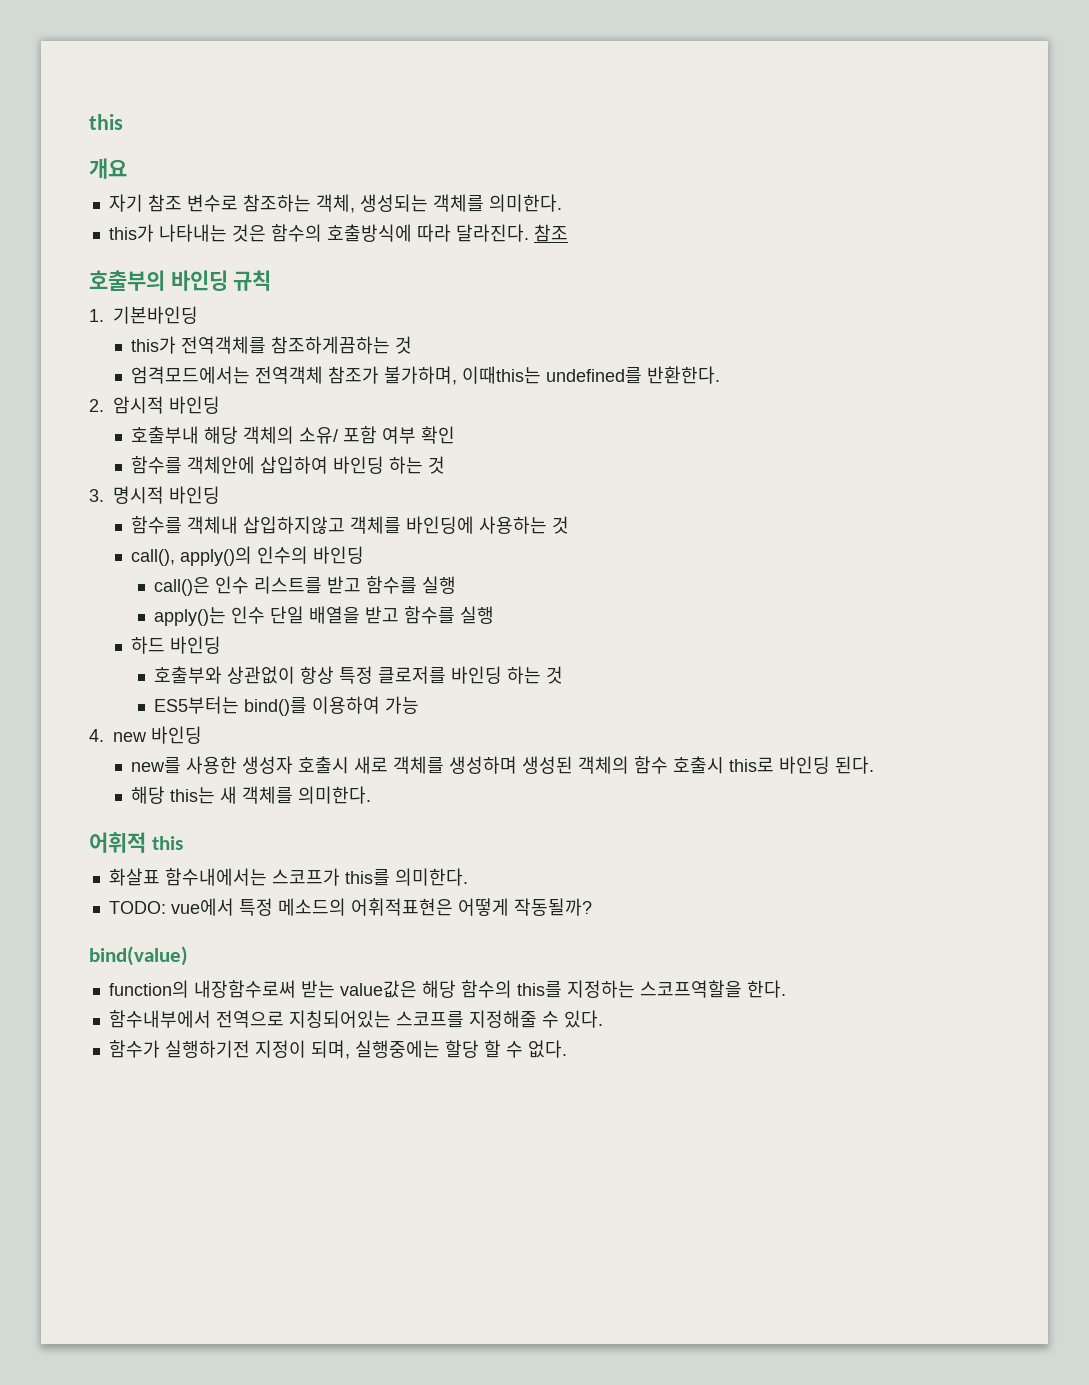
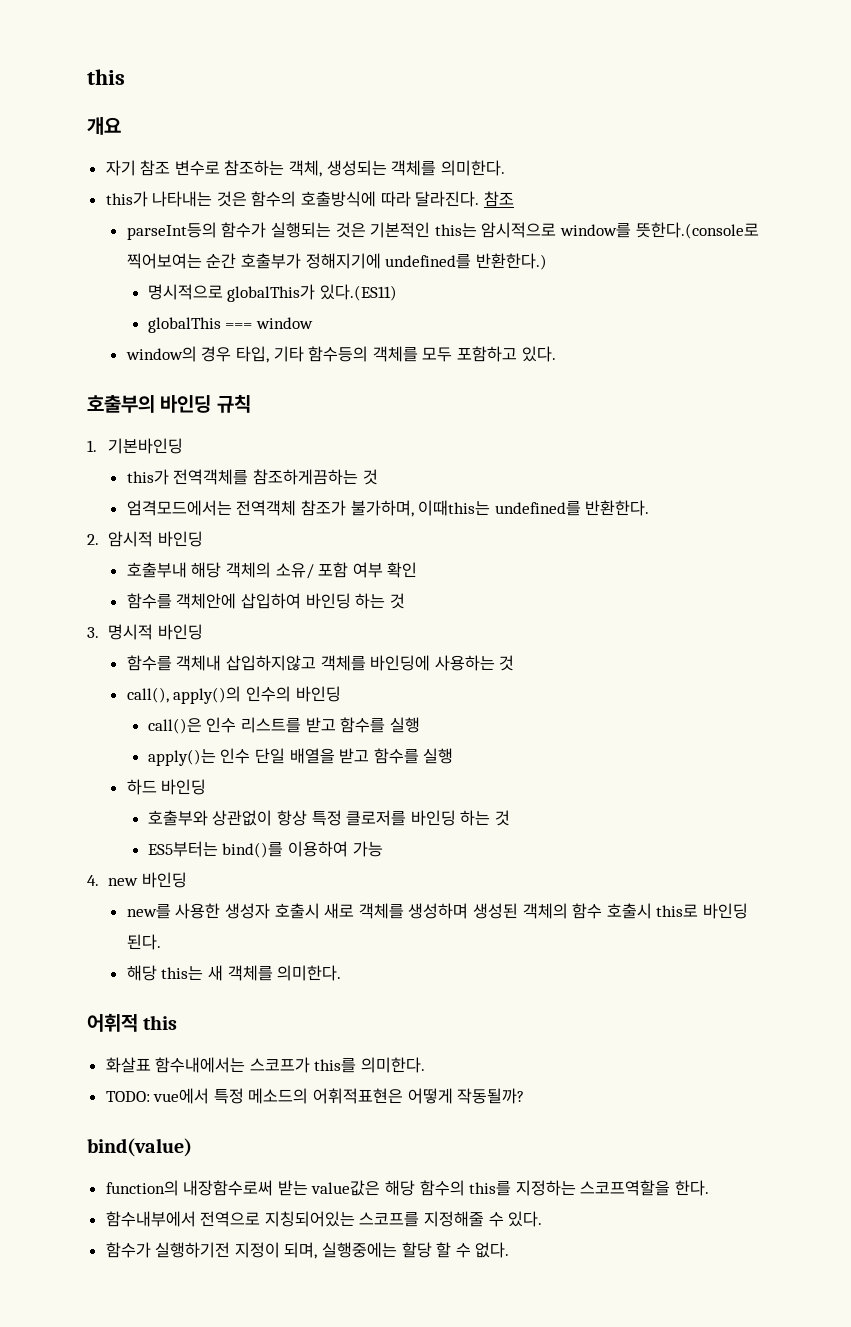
(568, 233) none -> [126,222,759,240] [126,253,547,270] [147,284,398,302] [147,317,314,333] [125,346,556,363] // parseInt등의 함수가 실행되는 것은 기본적인 this는 암시적으로 window를 뜻한다.(console로 찍어보여는 순간 호출부가 정해지기에 undefined를 반환한다.) // 명시적으로 globalThis가 있다.(ES11) // globalThis === window // window의 경우 타입, 기타 함수등의 객체를 모두 포함하고 있다.

